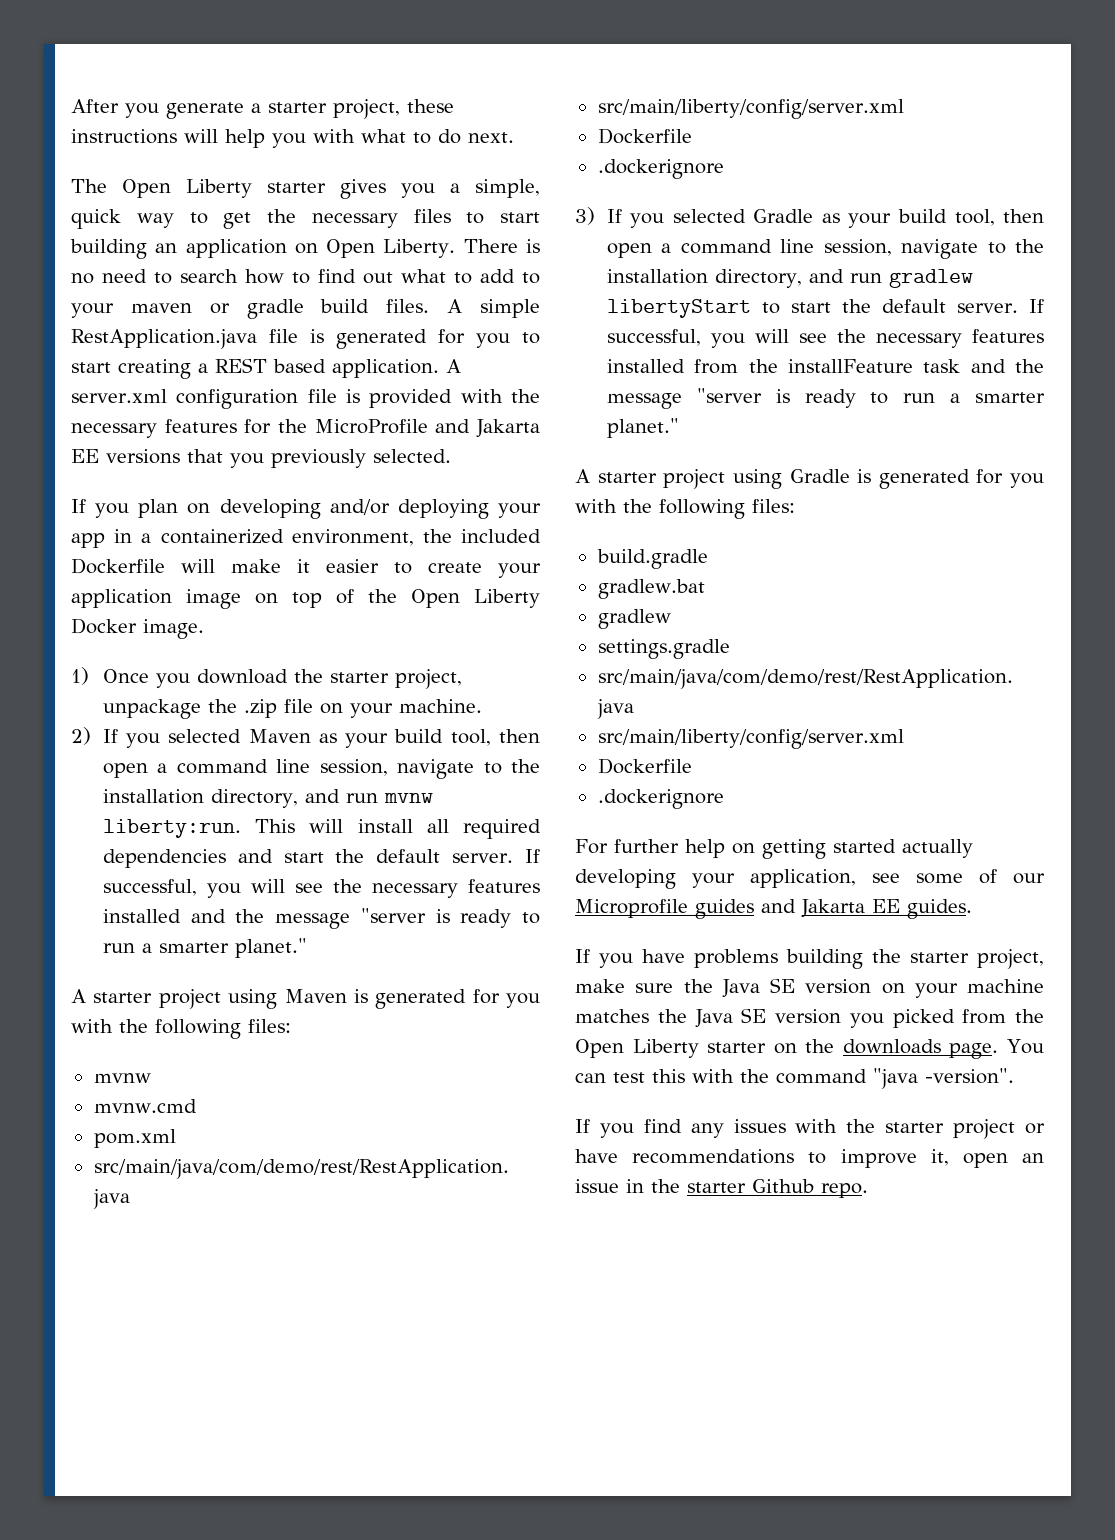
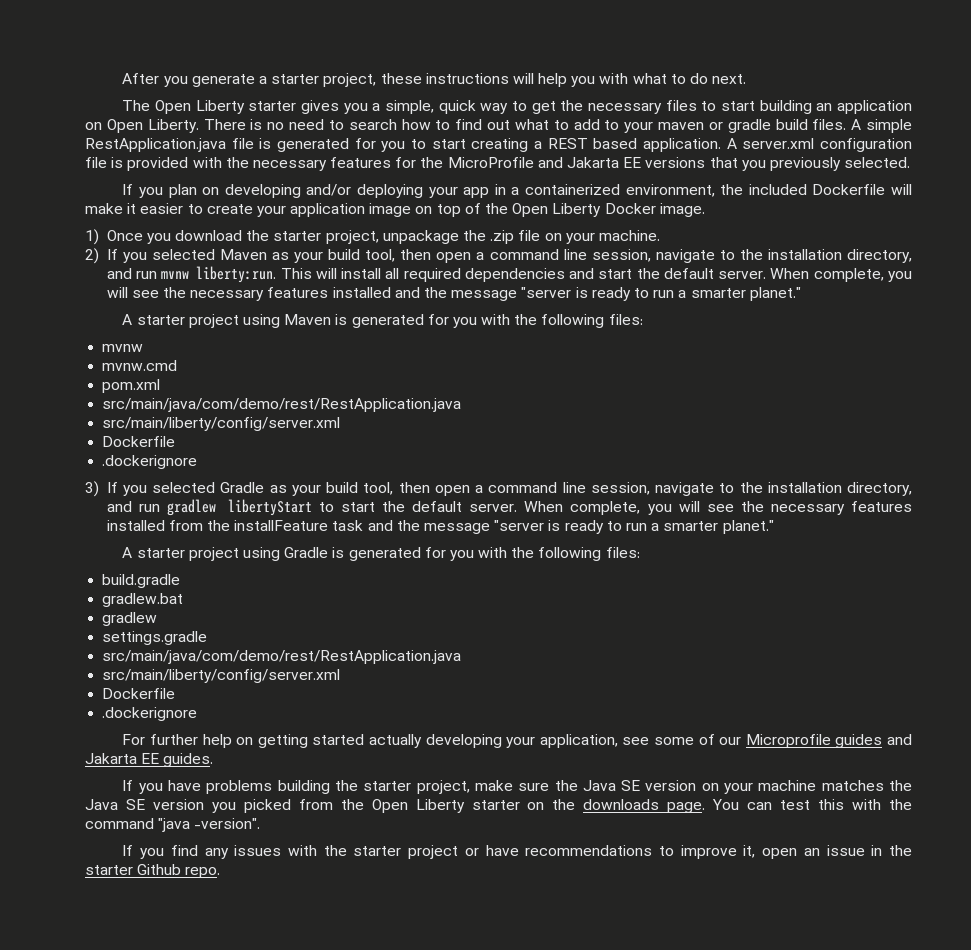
[525,849,540,863] [102,879,197,896] If successful, -> [770,268,884,282] When complete,
[1029,299,1044,313] [606,329,701,346] If successful, -> [524,501,641,515] When complete,

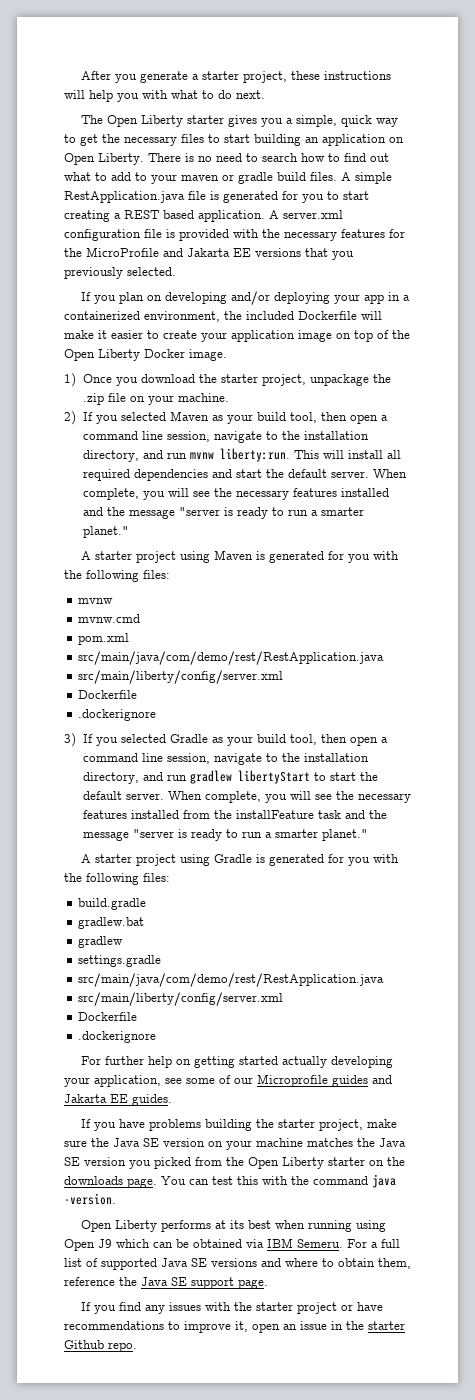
[158,818,261,832] "java -version". -> [372,1174,396,1188] [64,1193,116,1205] [81,1220,387,1232] [64,1238,400,1251] [64,1258,411,1270] [64,1277,268,1289] java -version. // Open Liberty performs at its best when running using Open J9 which can be obtained via IBM Semeru. For a full list of supported Java SE versions and where to obtain them, reference the Java SE support page.

